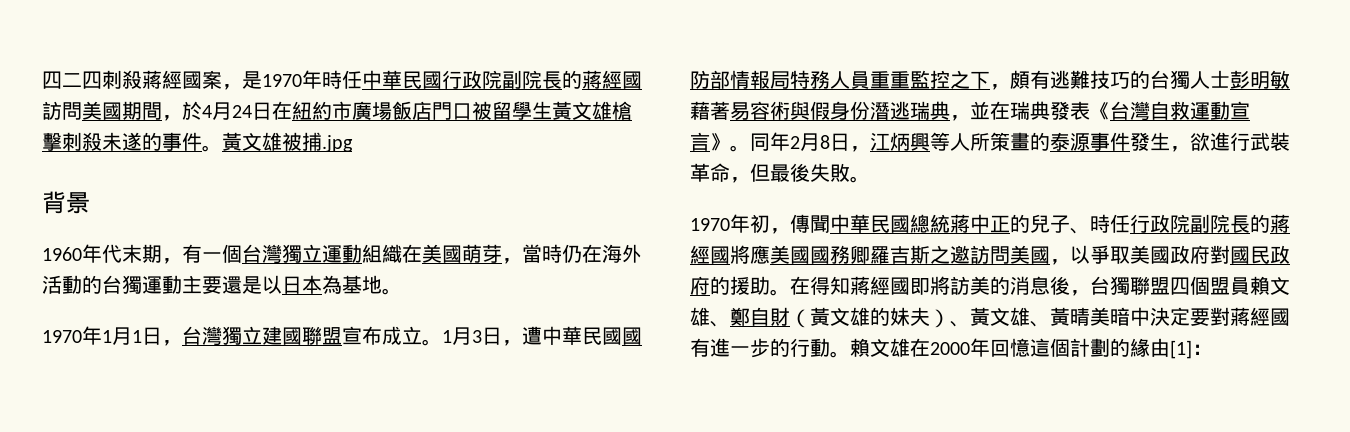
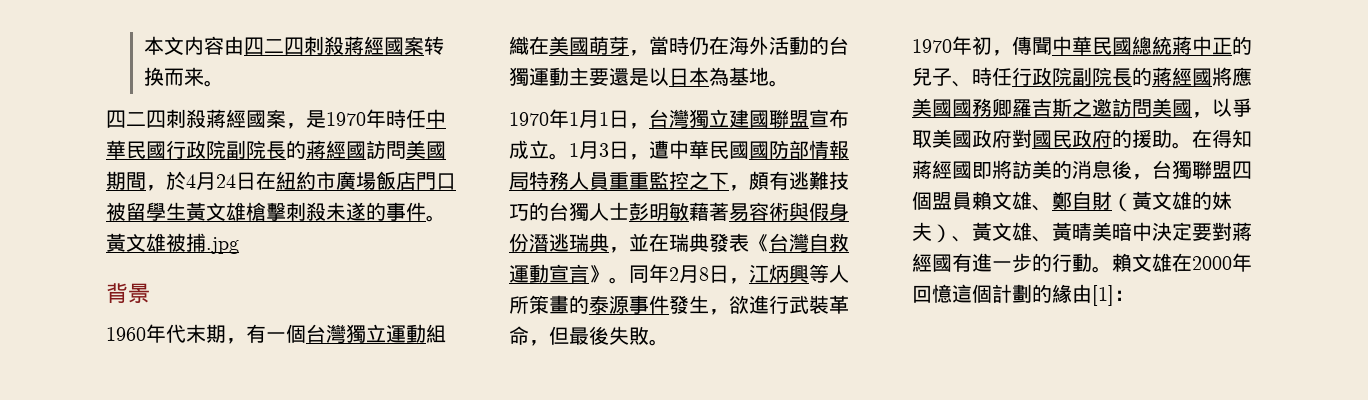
(42, 80) none -> [143,36,444,55] [143,67,224,87] 本文内容由四二四刺殺蔣經國案转换而来。 //

